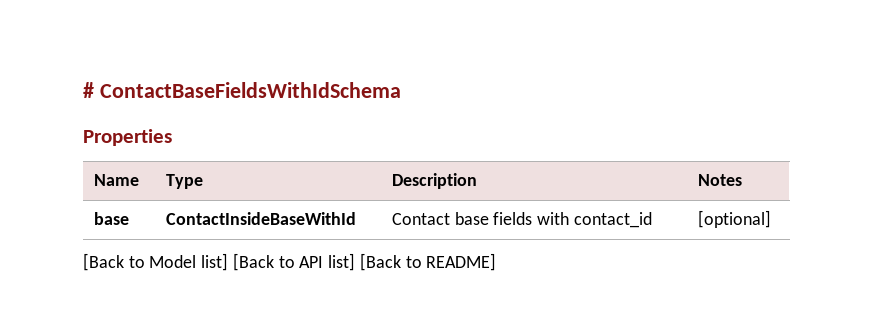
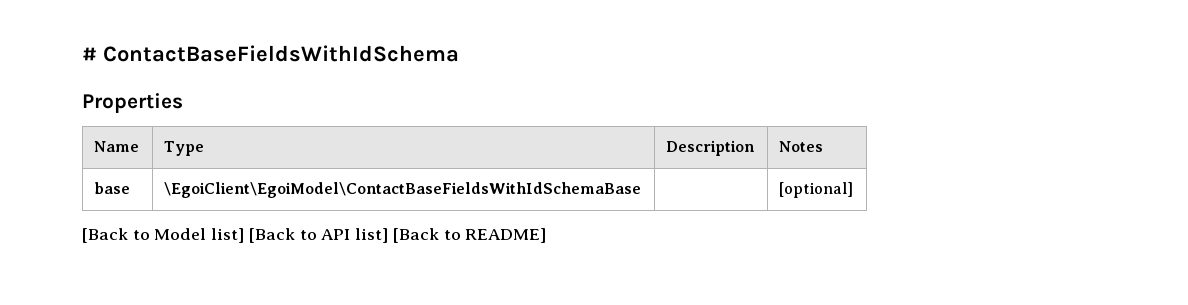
[165,212,356,225] [391,212,652,228] ContactInsideBaseWithId | Contact base fields with contact_id -> [164,182,642,198] \EgoiClient\EgoiModel\ContactBaseFieldsWithIdSchemaBase |

